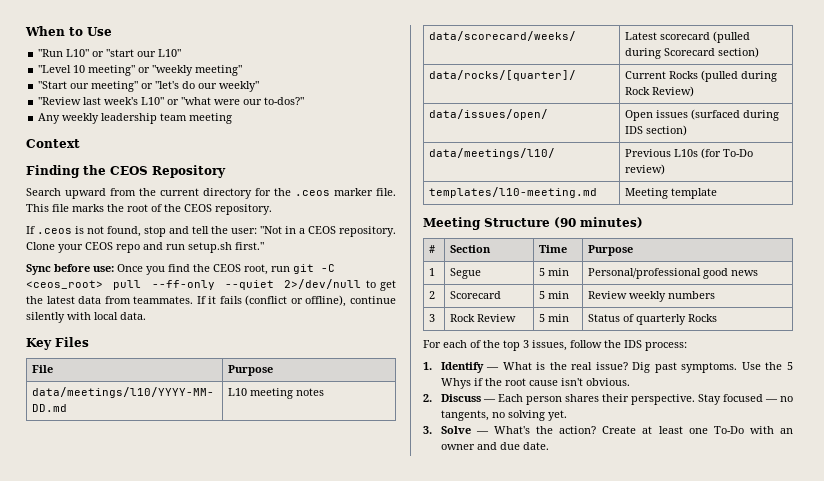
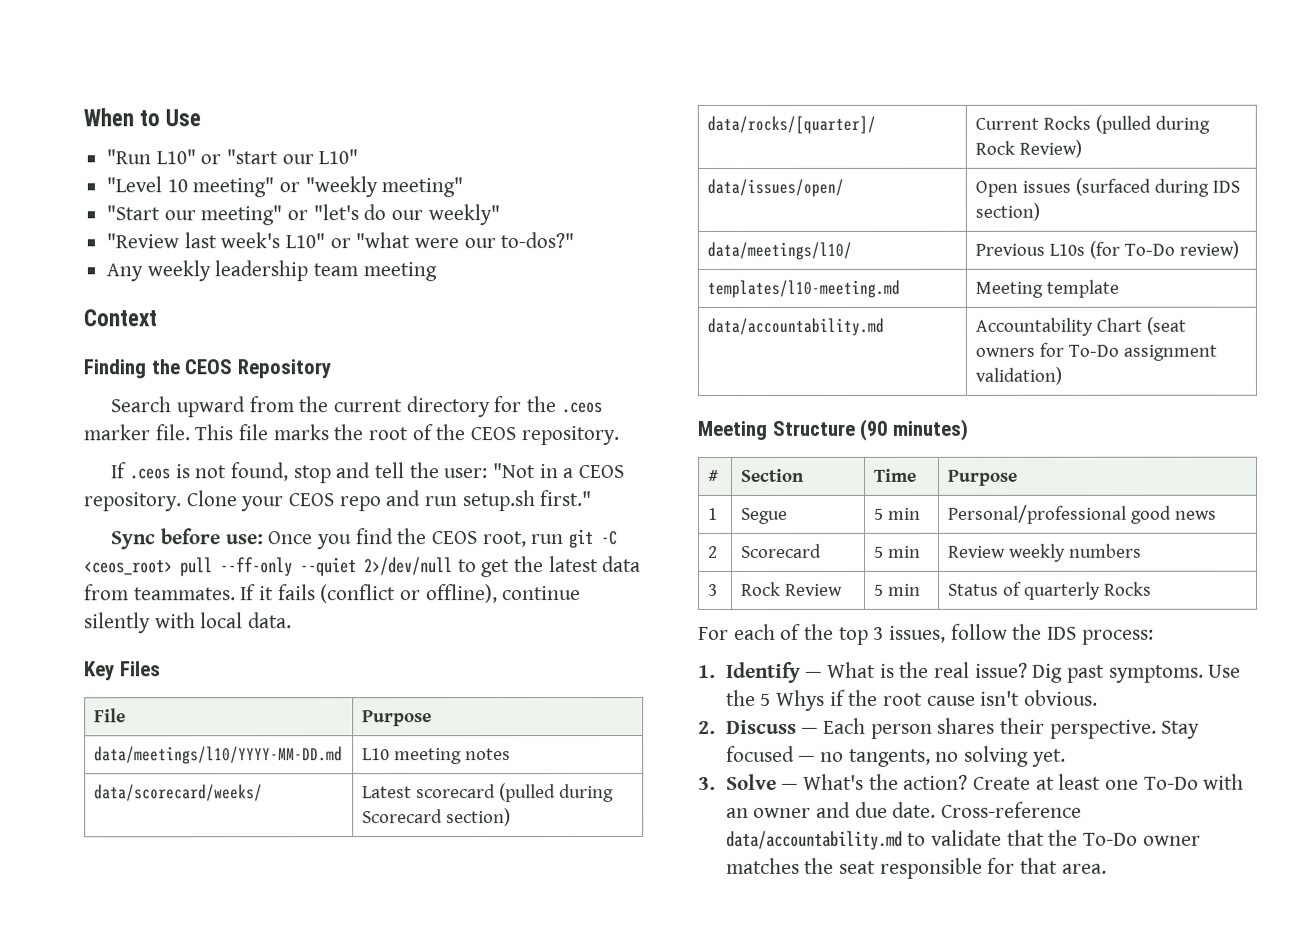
(717, 193) none -> [706,317,884,336] [974,316,1187,336] [974,342,1218,361] [974,366,1062,385] // data/accountability.md | Accountability Chart (seat owners for To-Do assignment validation)
(549, 446) none -> [940,801,1082,818] [725,829,1201,850] [725,857,1107,879] Cross-reference data/accountability.md to validate that the To-Do owner matches the seat responsible for that area.

